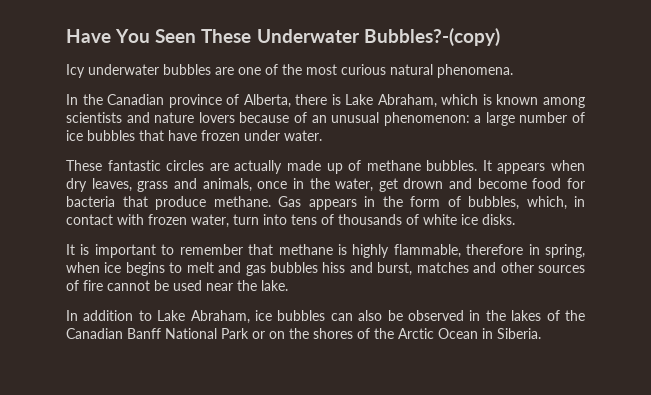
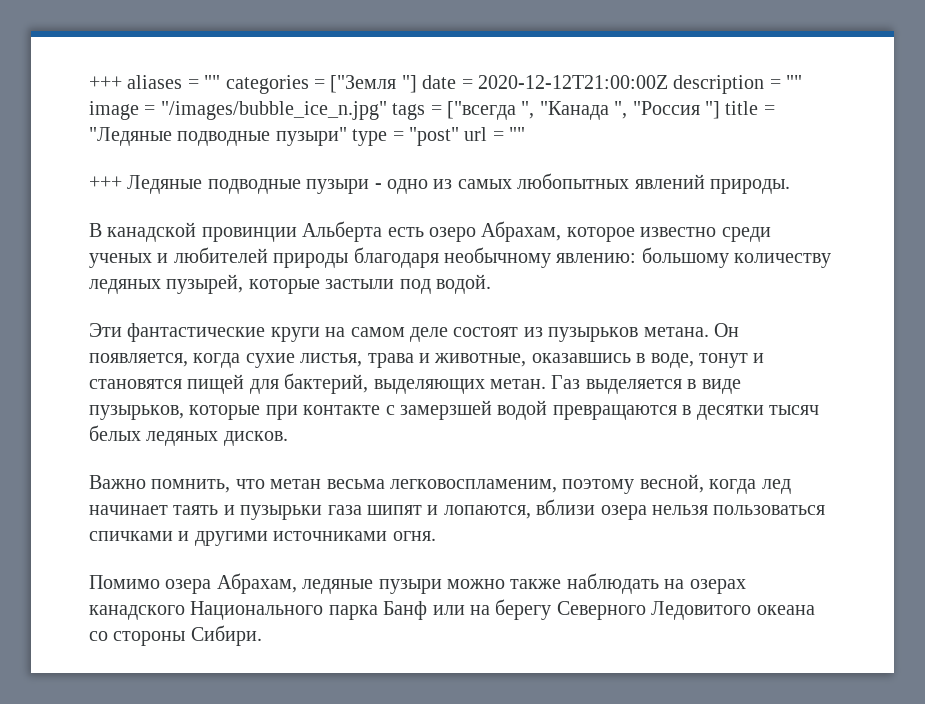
[66,28,500,46] [66,64,513,78] [66,94,586,108] [66,112,585,126] [66,130,322,141] [66,160,585,174] [66,178,586,192] [66,196,585,210] [66,214,515,228] [66,244,586,258] [66,262,585,276] [66,280,288,291] [66,310,585,324] [66,328,541,339] Have You Seen These Underwater Bubbles?-(copy) // Icy underwater bubbles are one of the most curious natural phenomena. // In the Canadian province of Alberta, there is Lake Abraham, which is known among scientists and nature lovers because of an unusual phenomenon: a large number of ice bubbles that have frozen under water. // These fantastic circles are actually made up of methane bubbles. It appears when dry leaves, grass and animals, once in the water, get drown and become food for bacteria that produce methane. Gas appears in the form of bubbles, which, in contact with frozen water, turn into tens of thousands of white ice disks. // It is important to remember that methane is highly flammable, therefore in spring, when ice begins to melt and gas bubbles hiss and burst, matches and other sources of fire cannot be used near the lake. // In addition to Lake Abraham, ice bubbles can also be observed in the lakes of the Canadian Banff National Park or on the shores of the Arctic Ocean in Siberia. -> [89,75,803,94] [89,101,775,120] [89,127,526,146] [89,173,790,194] [89,221,771,242] [89,247,832,268] [89,274,491,294] [89,323,739,342] [89,353,765,368] [89,373,741,394] [89,400,819,420] [89,425,288,446] [89,474,791,494] [89,499,826,520] [89,531,436,546] [89,573,746,594] [89,599,815,620] [89,625,262,646] +++ aliases = "" categories = ["Земля "] date = 2020-12-12T21:00:00Z description = "" image = "/images/bubble_ice_n.jpg" tags = ["всегда ", "Канада ", "Россия "] title = "Ледяные подводные пузыри" type = "post" url = "" // +++ Ледяные подводные пузыри - одно из самых любопытных явлений природы. // В канадской провинции Альберта есть озеро Абрахам, которое известно среди ученых и любителей природы благодаря необычному явлению: большому количеству ледяных пузырей, которые застыли под водой. // Эти фантастические круги на самом деле состоят из пузырьков метана. Он появляется, когда сухие листья, трава и животные, оказавшись в воде, тонут и становятся пищей для бактерий, выделяющих метан. Газ выделяется в виде пузырьков, которые при контакте с замерзшей водой превращаются в десятки тысяч белых ледяных дисков. // Важно помнить, что метан весьма легковоспламеним, поэтому весной, когда лед начинает таять и пузырьки газа шипят и лопаются, вблизи озера нельзя пользоваться спичками и другими источниками огня. // Помимо озера Абрахам, ледяные пузыри можно также наблюдать на озерах канадского Национального парка Банф или на берегу Северного Ледовитого океана со стороны Сибири.

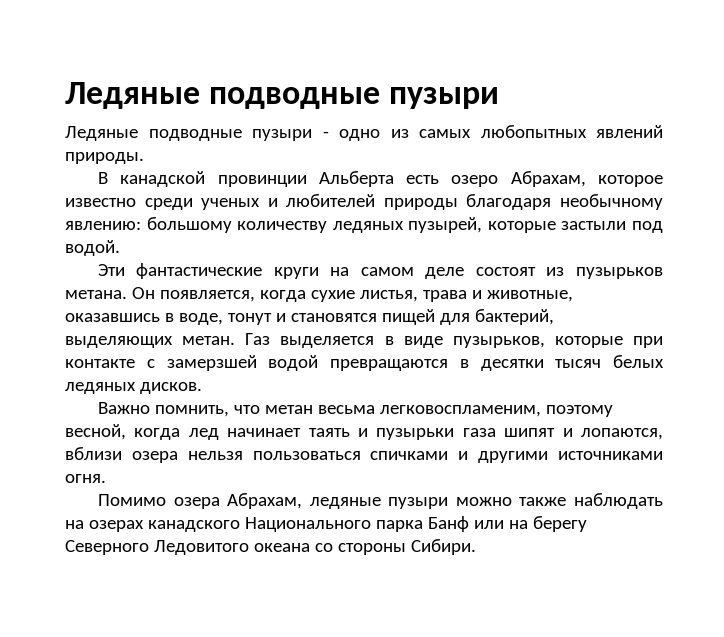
[89,75,803,94] [89,101,775,120] [89,127,526,146] [89,176,122,189] +++ aliases = "" categories = ["Земля "] date = 2020-12-12T21:00:00Z description = "" image = "/images/bubble_ice_n.jpg" tags = ["всегда ", "Канада ", "Россия "] title = "Ледяные подводные пузыри" type = "post" url = "" // +++ -> [65,82,500,109] Ледяные подводные пузыри //

